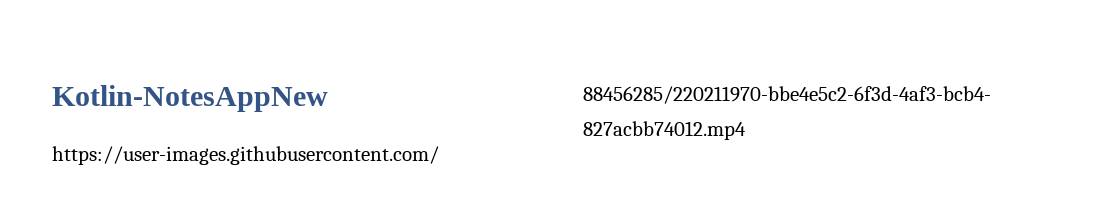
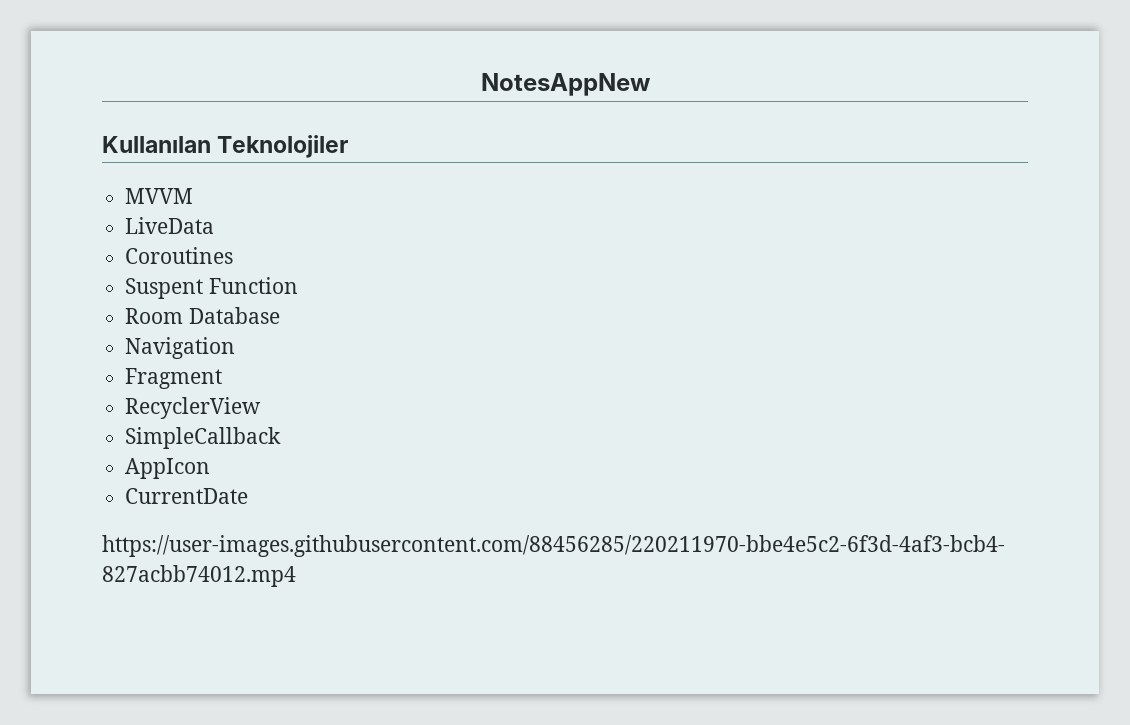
[52,85,328,112] Kotlin-NotesAppNew -> [480,73,651,96] [102,135,349,158] [125,188,194,204] [125,217,215,234] [125,247,234,264] [125,277,298,299] [125,307,280,324] [125,337,236,359] [125,368,223,389] [125,397,262,419] [125,427,282,449] [125,458,211,479] [125,488,249,504] NotesAppNew // Kullanılan Teknolojiler // MVVM // LiveData // Coroutines // Suspent Function // Room Database // Navigation // Fragment // RecyclerView // SimpleCallback // AppIcon // CurrentDate

